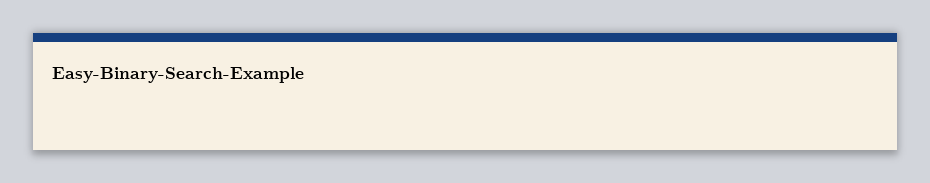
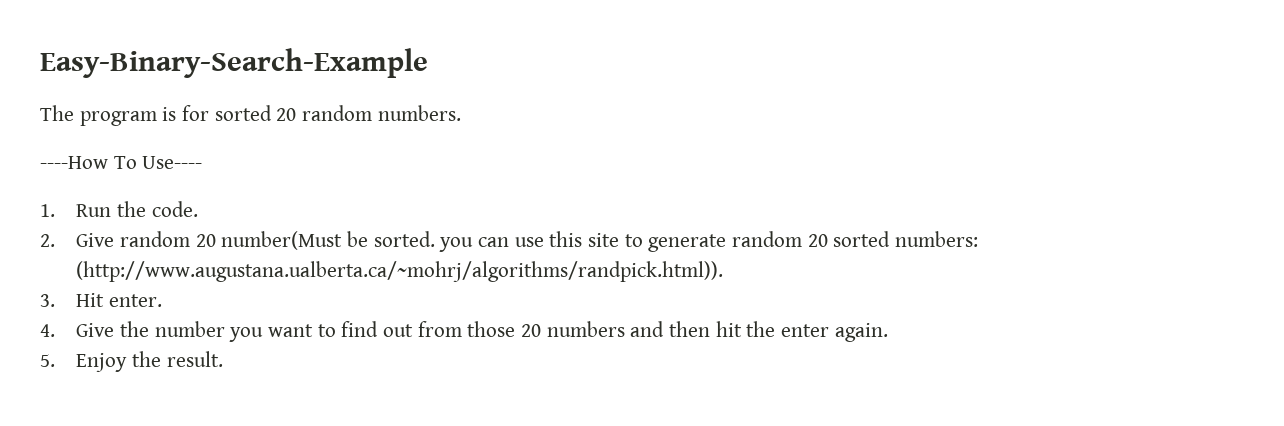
(304, 75) none -> [40,105,461,126] [40,156,203,169] [40,201,198,217] [40,231,978,252] [76,261,724,282] [40,293,162,307] [40,321,888,342] [40,351,223,372] // The program is for sorted 20 random numbers. // ----How To Use---- // 1. Run the code. // 2. Give random 20 number(Must be sorted. you can use this site to generate random 20 sorted numbers: (http://www.augustana.ualberta.ca/~mohrj/algorithms/randpick.html)). // 3. Hit enter. // 4. Give the number you want to find out from those 20 numbers and then hit the enter again. // 5. Enjoy the result.

